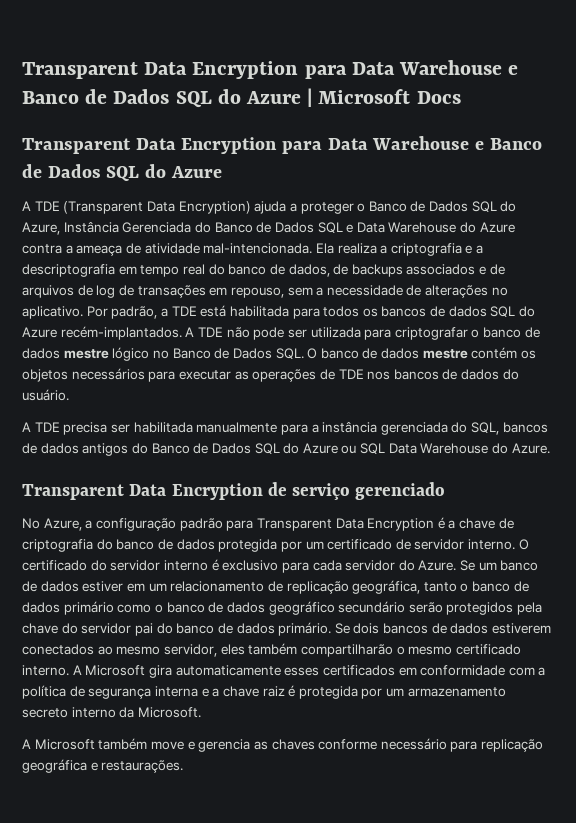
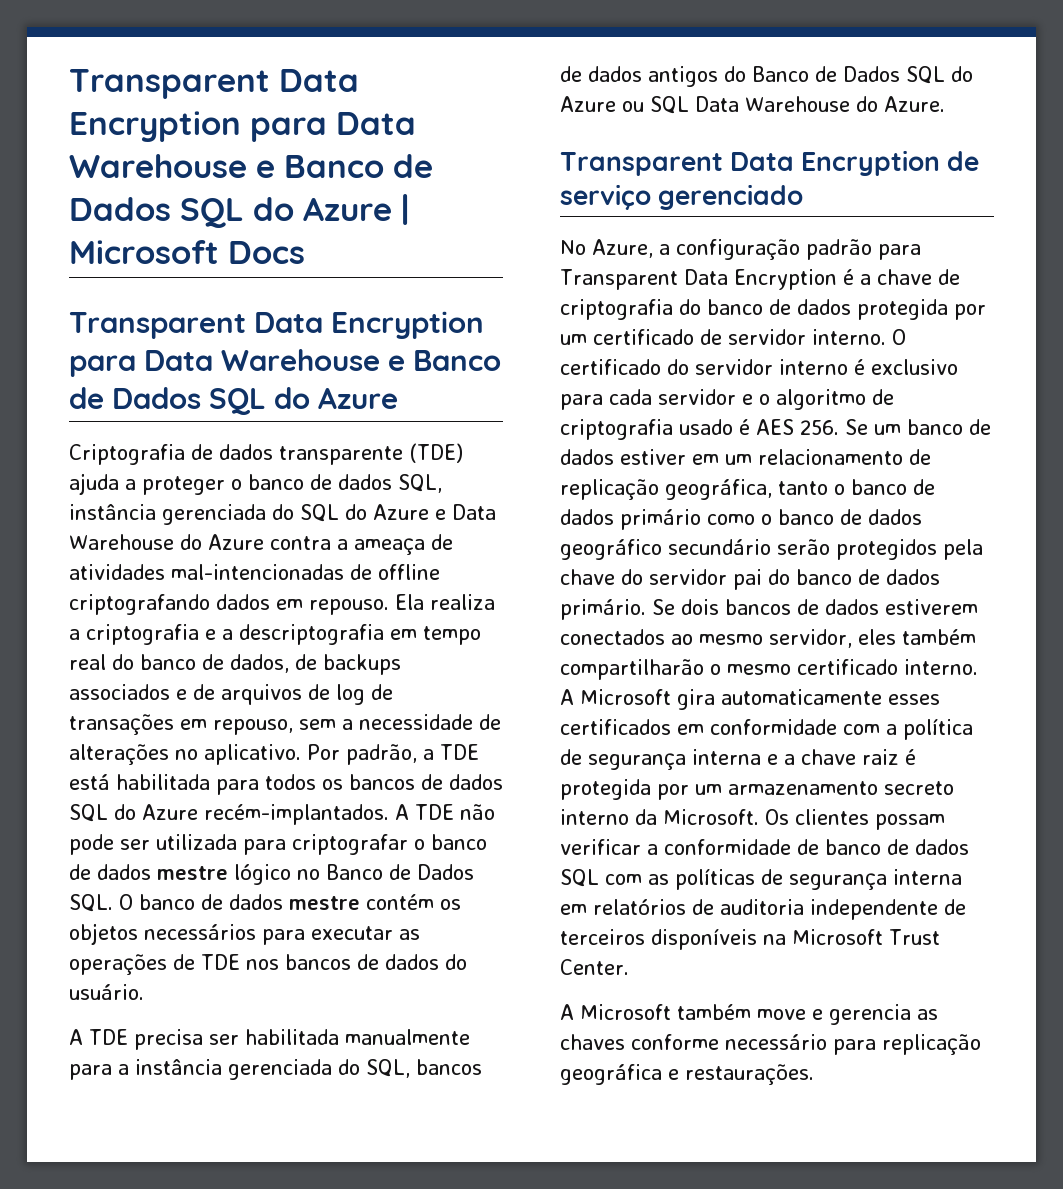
[22,201,517,214] [22,221,343,235] A TDE (Transparent Data Encryption) ajuda a proteger o Banco de Dados SQL do Azure, Instância Gerenciada do Banco de Dados SQL -> [69,443,463,465] [69,473,442,495] [69,504,429,525] Criptografia de dados transparente (TDE) ajuda a proteger o banco de dados SQL, instância gerenciada do SQL do Azure
[144,243,313,254] atividade mal-intencionada. -> [69,564,440,580] [69,594,389,615] atividades mal-intencionadas de offline criptografando dados em repouso.
[398,560,457,571] do Azure. -> [742,389,894,410] [560,419,839,440] e o algoritmo de criptografia usado é AES 256.
(201, 712) none -> [765,809,945,830] [560,839,969,855] [560,869,962,890] [560,899,966,920] [560,929,940,950] [560,959,629,975] Os clientes possam verificar a conformidade de banco de dados SQL com as políticas de segurança interna em relatórios de auditoria independente de terceiros disponíveis na Microsoft Trust Center.

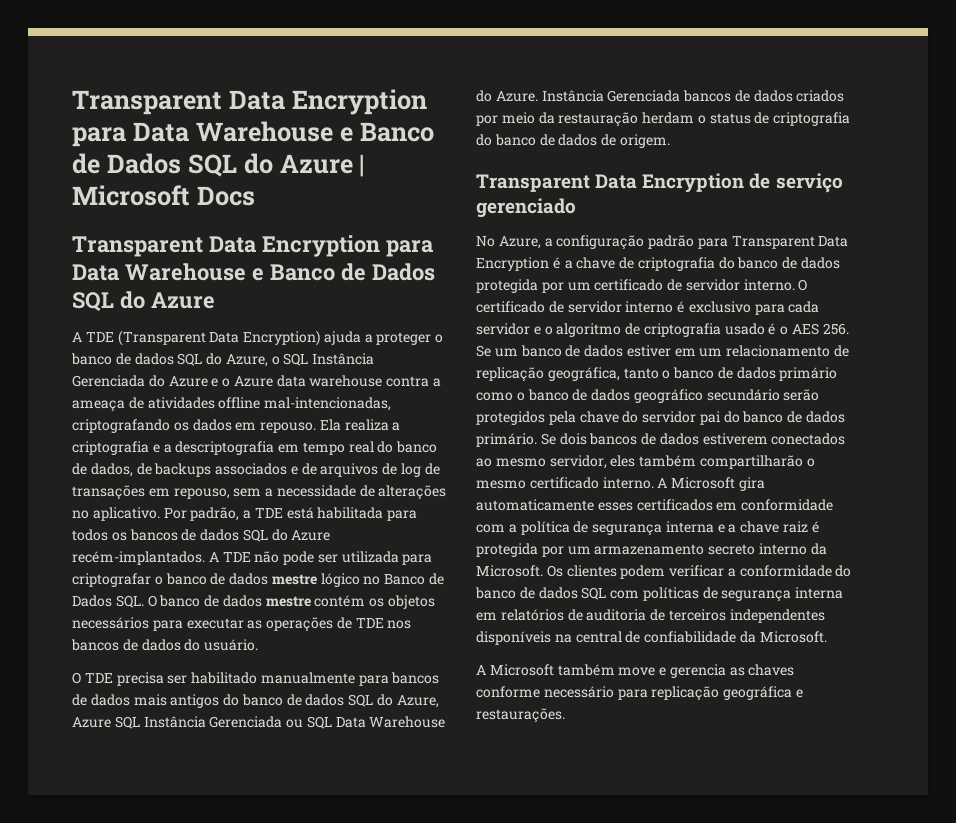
[69,443,463,465] Criptografia de dados transparente (TDE) -> [72,330,321,346] A TDE (Transparent Data Encryption)
[398,474,442,493] [69,504,496,525] [69,534,264,550] SQL, instância gerenciada do SQL do Azure e Data Warehouse do Azure -> [177,353,375,367] [72,375,383,387] SQL do Azure, o SQL Instância Gerenciada do Azure e o Azure data warehouse
[171,564,440,580] [69,594,210,615] mal-intencionadas de offline criptografando -> [218,397,392,411] [72,419,189,433] offline mal-intencionadas, criptografando os
[69,1029,83,1045] A -> [72,672,81,684] O
[245,1029,339,1045] habilitada -> [191,672,258,684] habilitado
[118,1059,482,1080] [560,66,642,82] a instância gerenciada do SQL, bancos de dados -> [391,672,440,684] [72,694,167,706] bancos de dados mais
[752,66,973,84] [560,96,616,112] Banco de Dados SQL do Azure -> [241,694,439,708] [72,716,283,729] banco de dados SQL do Azure, Azure SQL Instância Gerenciada
(945, 104) none -> [541,90,845,102] [476,112,851,127] [476,134,670,148] Instância Gerenciada bancos de dados criados por meio da restauração herdam o status de criptografia do banco de dados de origem.
[667,359,689,375] do -> [548,301,564,313] de
(750, 427) none -> [780,326,789,335] o
[875,814,945,830] possam -> [620,565,666,579] podem
[797,839,819,855] de -> [835,565,852,577] do
[648,874,669,885] as -> (640, 594) none
[810,899,938,920] independente -> (647, 615) none
(645, 937) none -> [729,609,825,623] independentes
[792,929,940,945] [560,959,629,975] Microsoft Trust Center. -> [575,631,827,643] central de confiabilidade da Microsoft.

